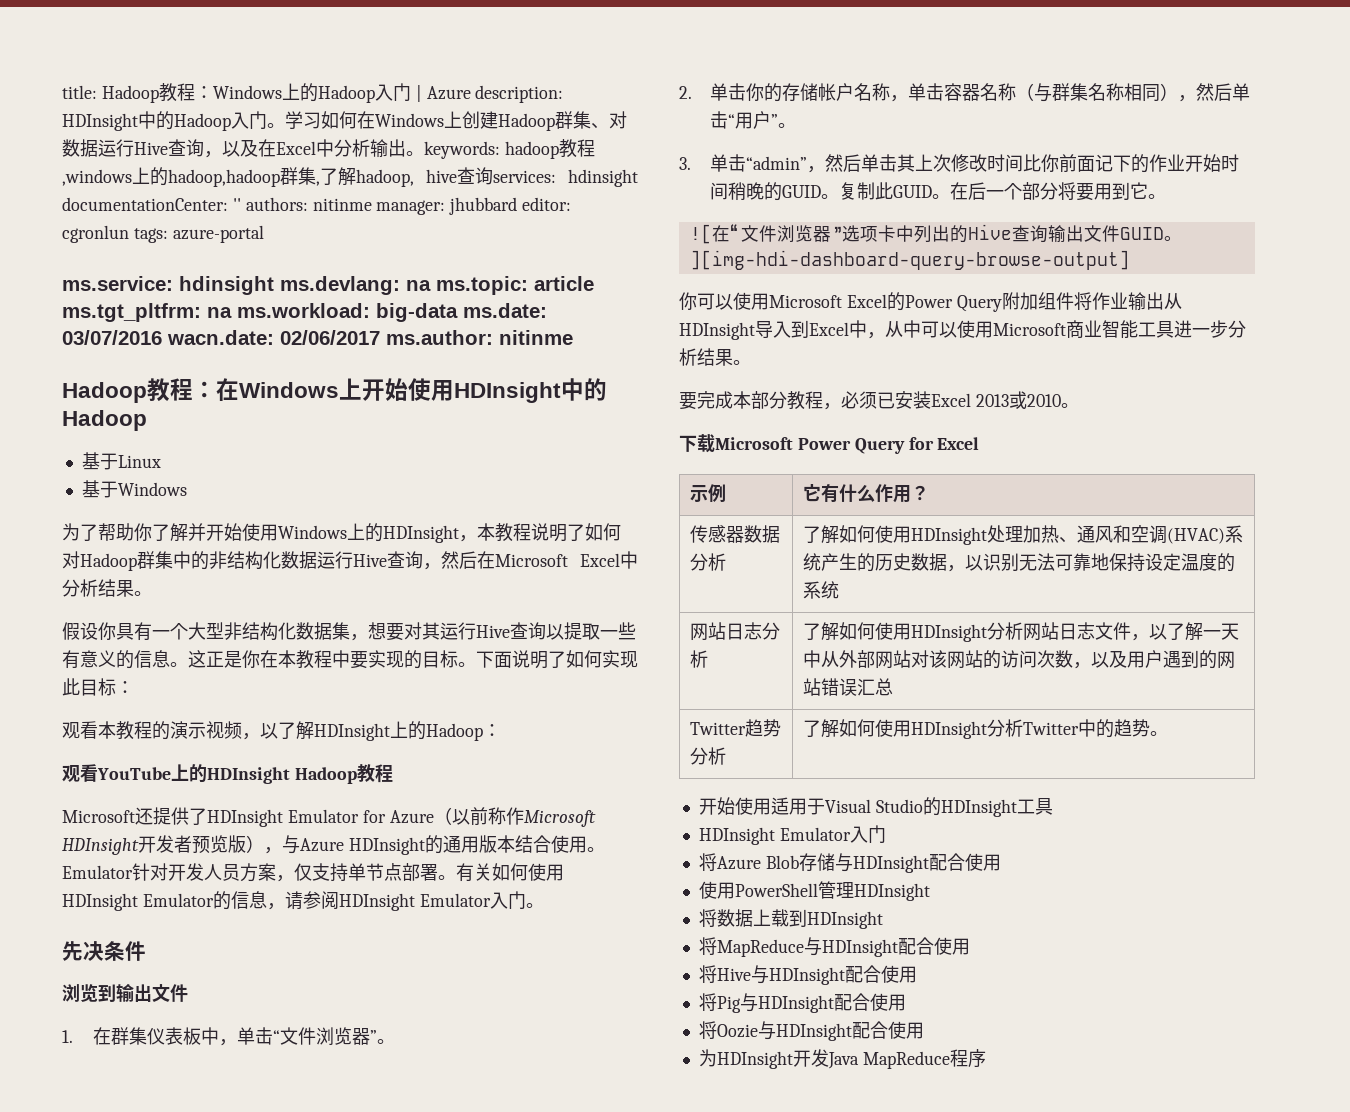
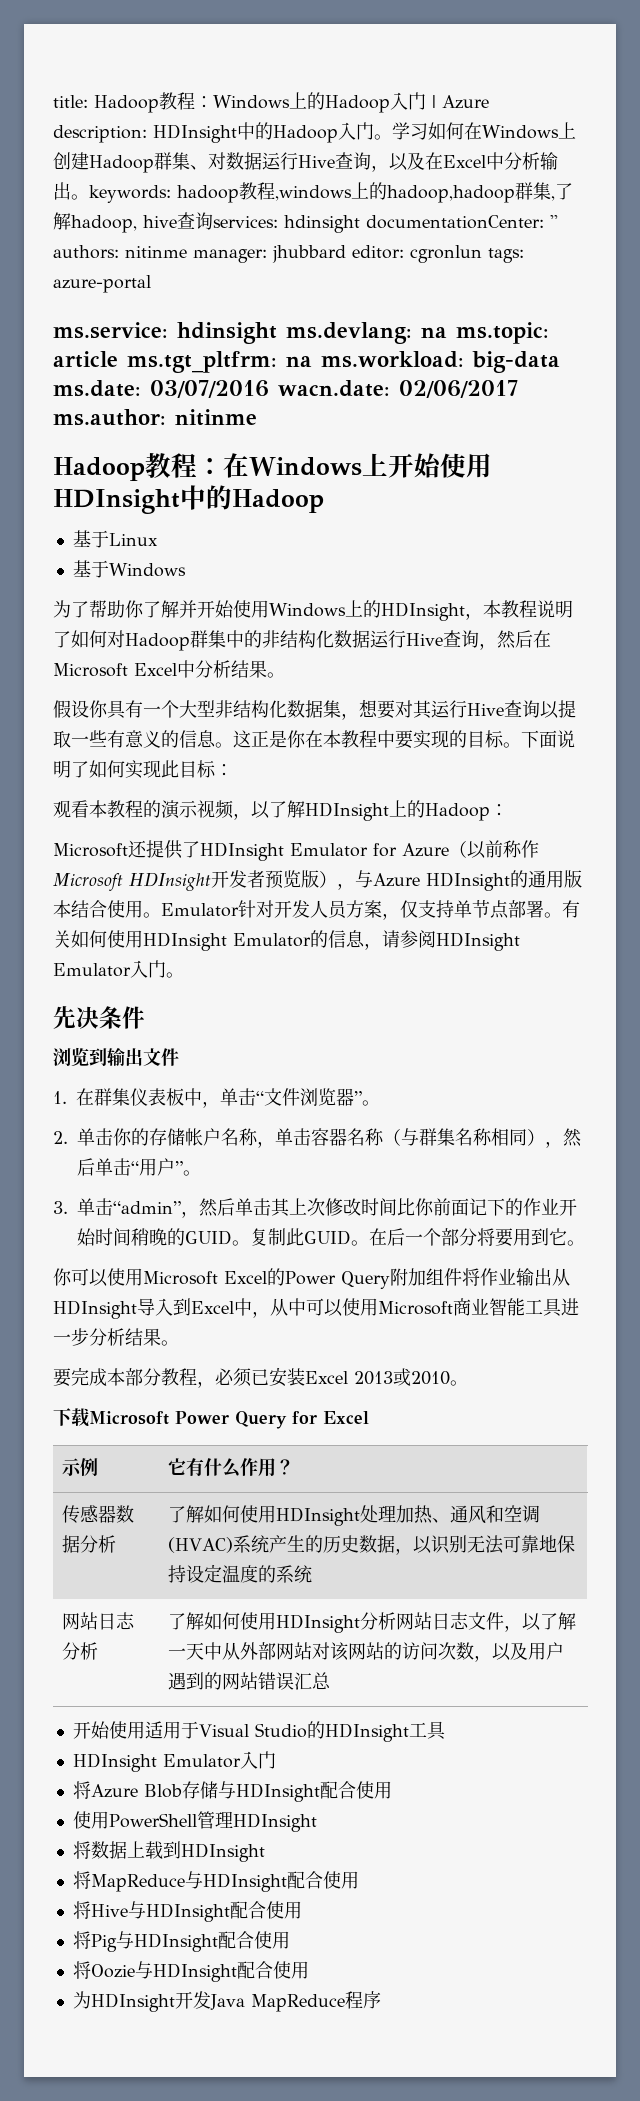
[62,764,393,784] // 观看YouTube上的HDInsight Hadoop教程 -> (508, 810) none
[689,224,1182,244] [689,250,1130,270] // ![在“文件浏览器”选项卡中列出的Hive查询输出文件GUID。][img-hdi-dashboard-query-browse-output] -> (585, 1243) none
[690,719,782,737] [690,747,727,765] [803,719,1169,739] // Twitter趋势分析 | 了解如何使用HDInsight分析Twitter中的趋势。 -> (332, 1681) none

